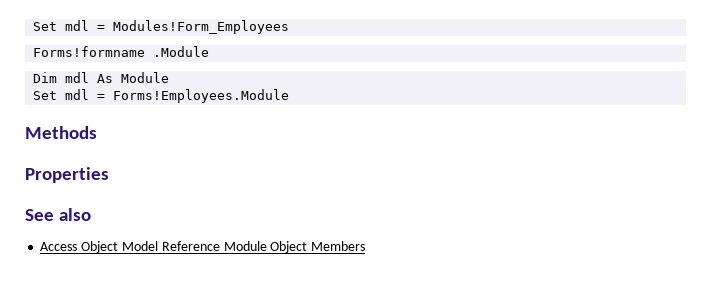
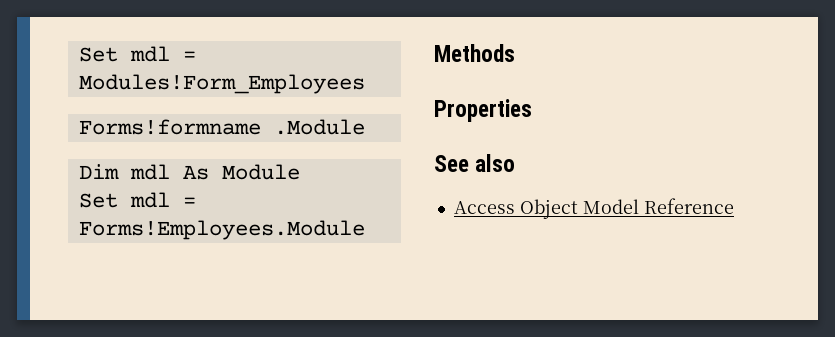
[223,241,366,253] Module Object Members -> (734, 206) none

